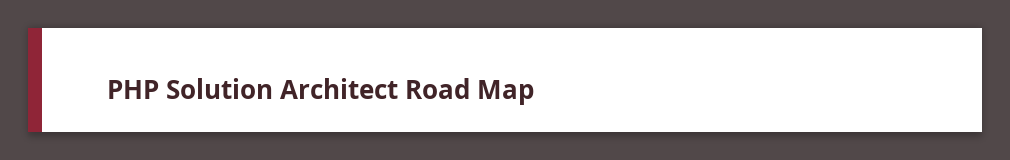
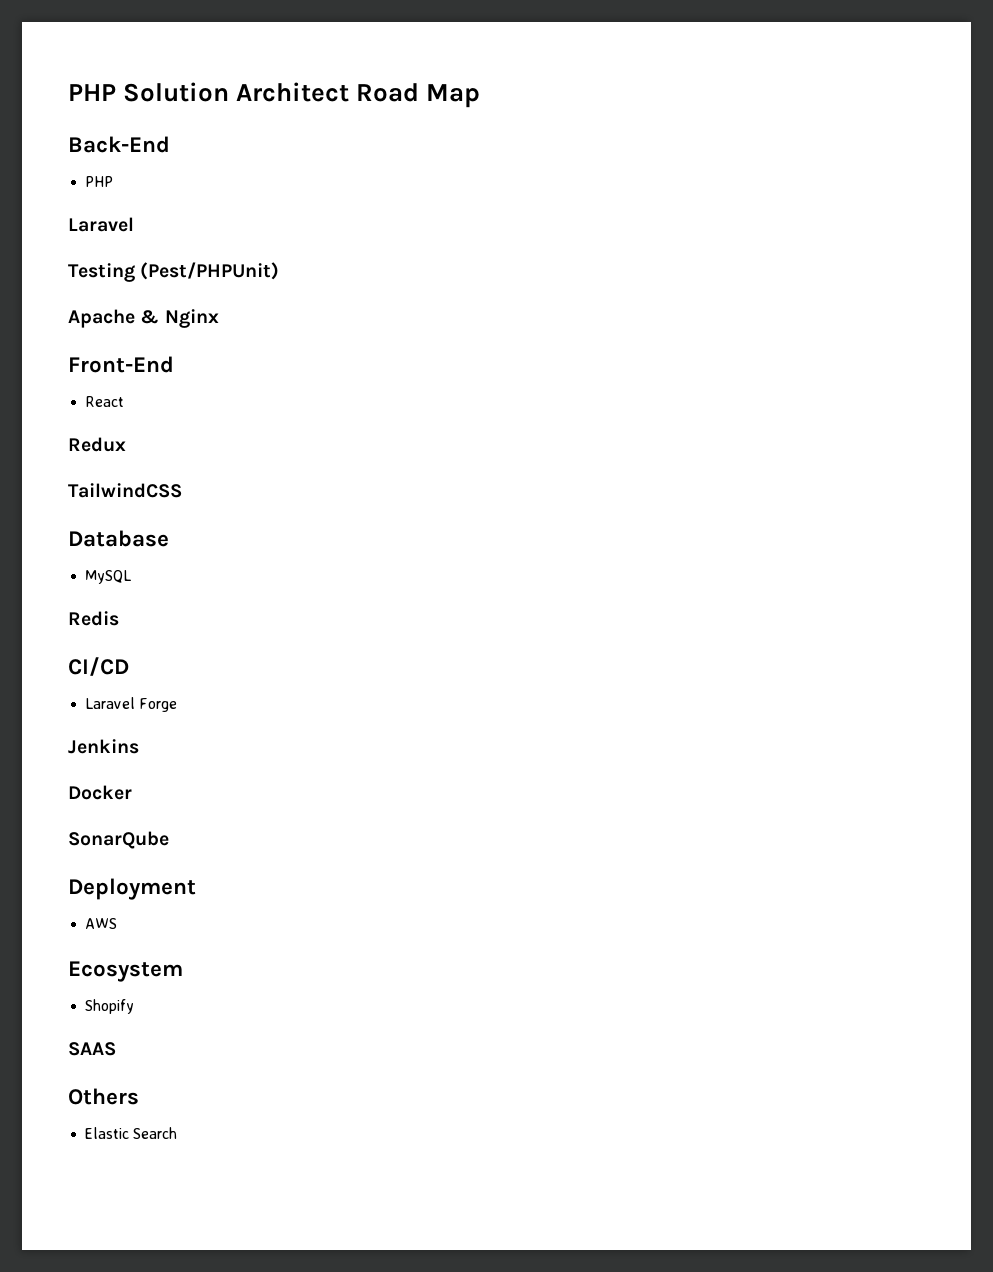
(535, 92) none -> [68,136,170,153] [85,176,114,187] [68,217,134,232] [68,262,280,282] [68,309,219,328] [68,356,174,373] [85,396,125,407] [68,437,126,452] [68,483,182,498] [68,530,169,547] [85,570,132,584] [68,611,119,626] [68,657,129,676] [85,697,178,712] [68,739,139,754] [68,785,132,800] [68,831,169,849] [68,878,196,900] [85,918,118,929] [68,961,183,982] [85,999,135,1014] [68,1042,116,1056] [68,1088,139,1105] [85,1127,178,1139] // Back-End // PHP // Laravel // Testing (Pest/PHPUnit) // Apache & Nginx // Front-End // React // Redux // TailwindCSS // Database // MySQL // Redis // CI/CD // Laravel Forge // Jenkins // Docker // SonarQube // Deployment // AWS // Ecosystem // Shopify // SAAS // Others // Elastic Search

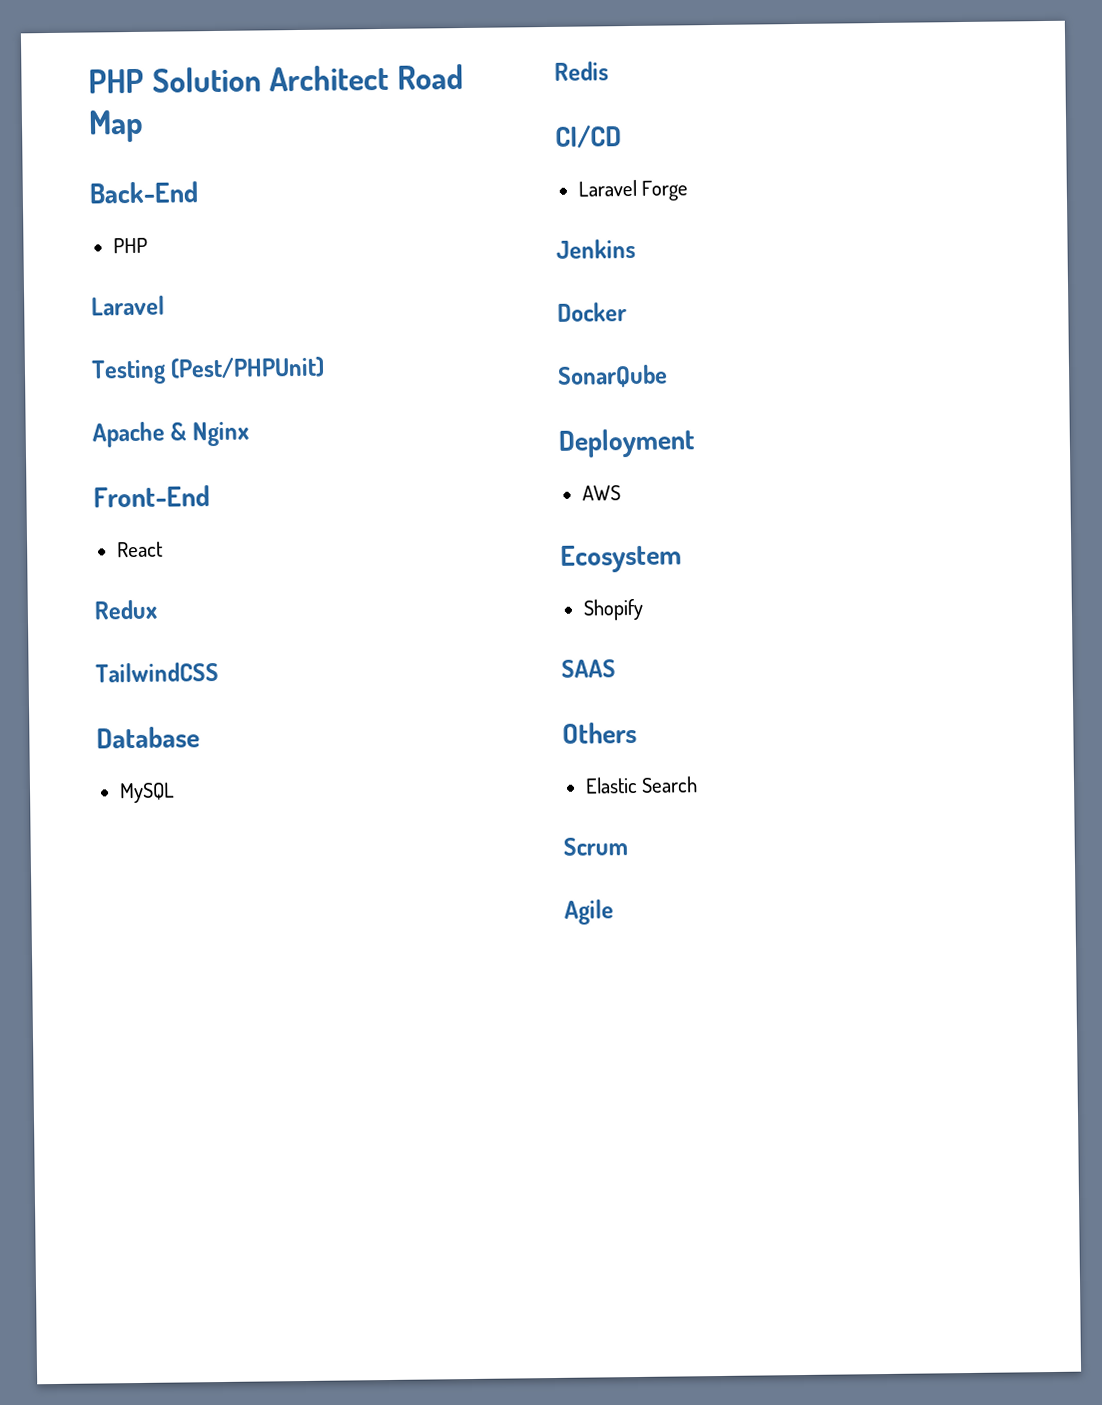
(178, 1133) none -> [563,837,628,856] [564,899,614,925] // Scrum // Agile

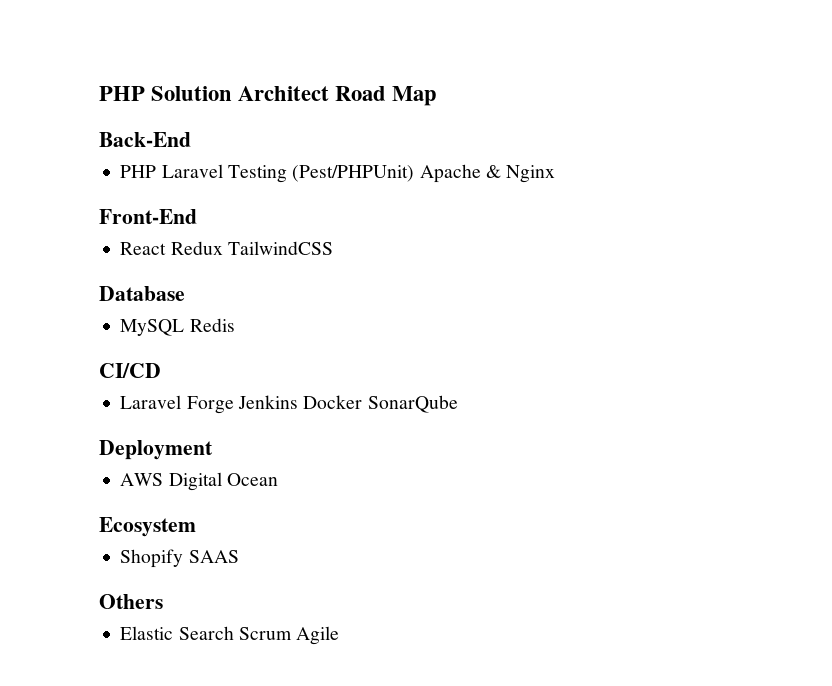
[91,295,165,316] // Laravel // -> [161,164,223,178] Laravel
(326, 367) // -> (415, 173) none
(163, 549) // -> (167, 248) none
(157, 609) // -> (223, 248) none
(175, 793) // -> (185, 327) none
(689, 190) // -> (234, 405) none
(636, 248) // -> (298, 402) none
(627, 312) // -> (363, 402) none
(621, 493) none -> [168,472,278,491] Digital Ocean
(644, 609) // -> (184, 558) none
(699, 784) // -> (234, 633) none
(628, 846) // -> (292, 633) none

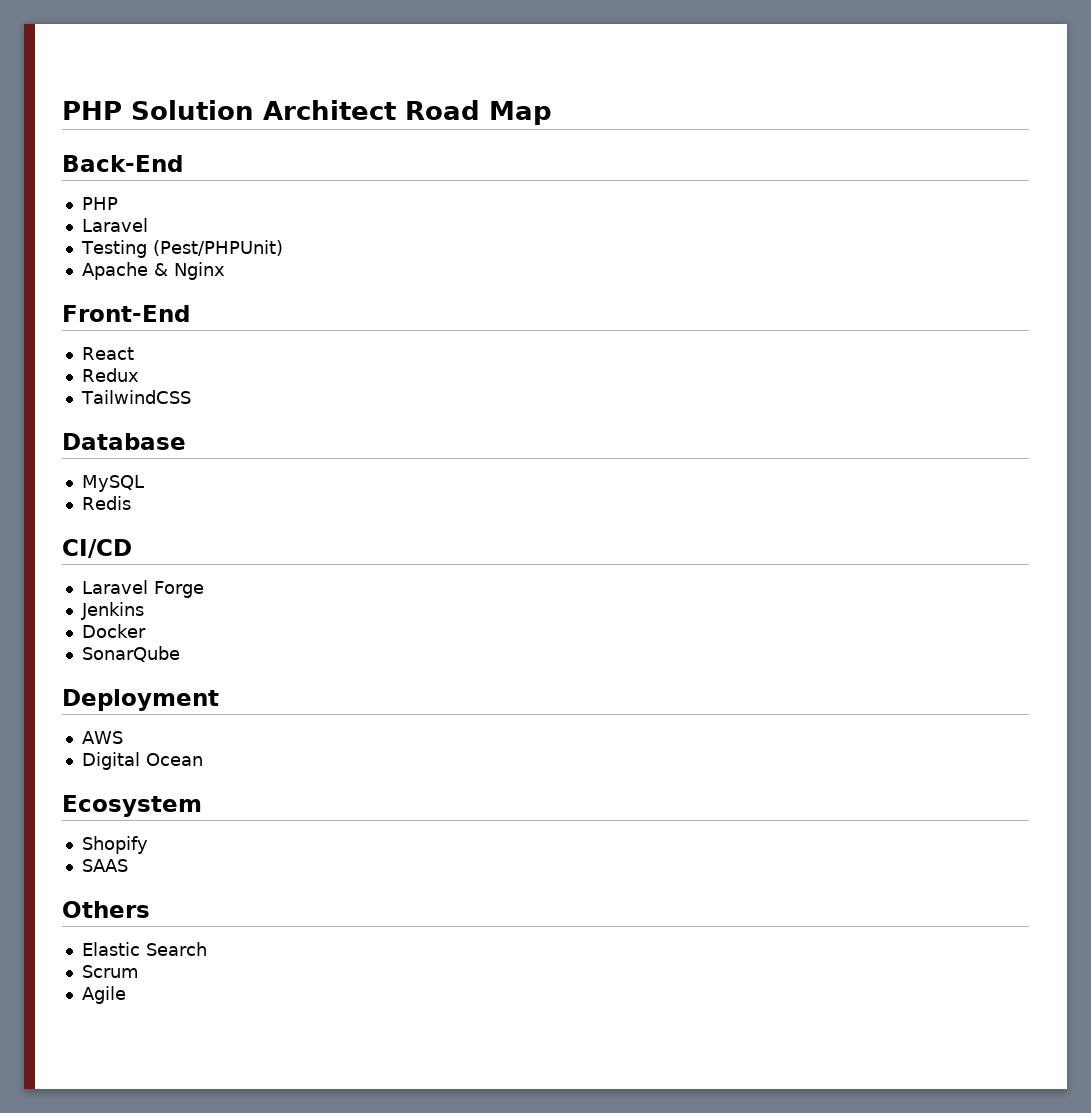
[161,164,223,178] Laravel -> [81,218,148,232] // Laravel //
(415, 173) none -> (283, 248) //
(167, 248) none -> (134, 353) //
(223, 248) none -> (139, 375) //
(185, 327) none -> (144, 483) //
(234, 405) none -> (204, 589) //
(298, 402) none -> (144, 611) //
(363, 402) none -> (146, 631) //
(164, 479) none -> (123, 737) //
(184, 558) none -> (148, 845) //
(234, 633) none -> (207, 949) //
(292, 633) none -> (139, 971) //

